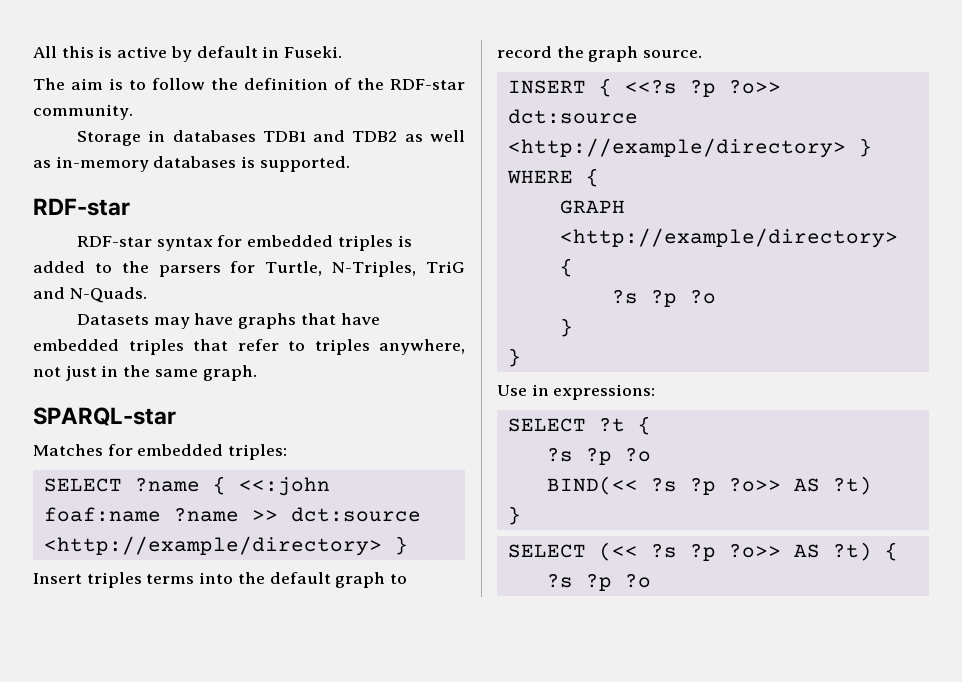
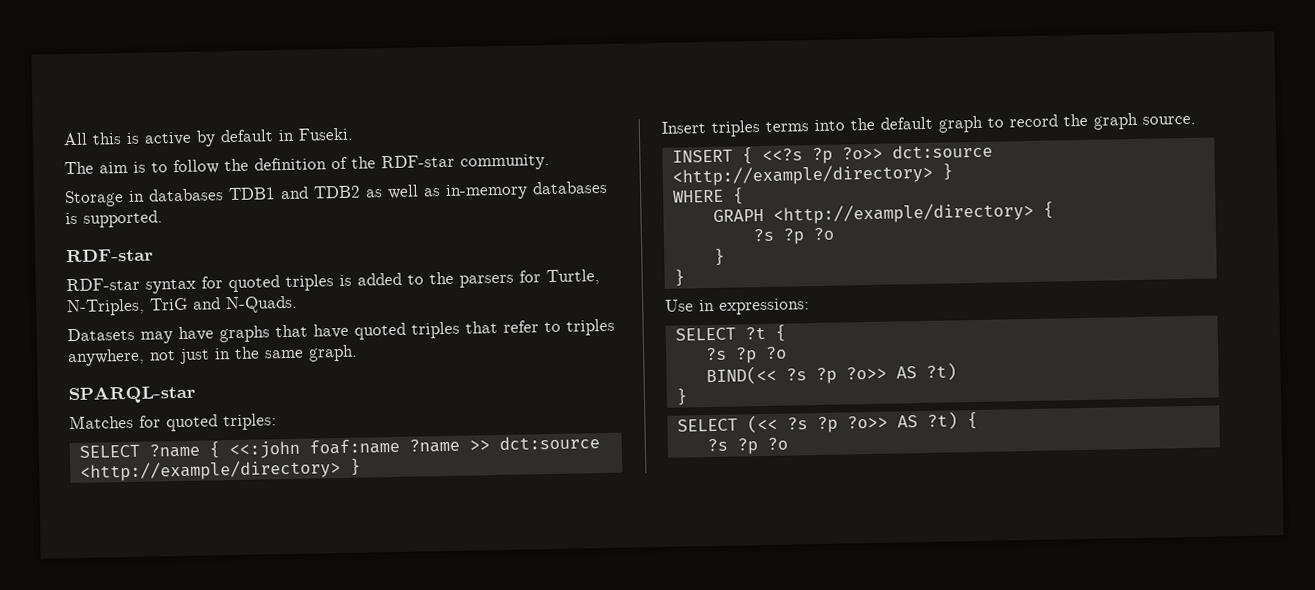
[247,235,334,247] embedded -> [228,275,280,293] quoted
[33,339,119,351] embedded -> [354,322,406,340] quoted
[137,444,224,456] embedded -> [166,414,218,432] quoted

